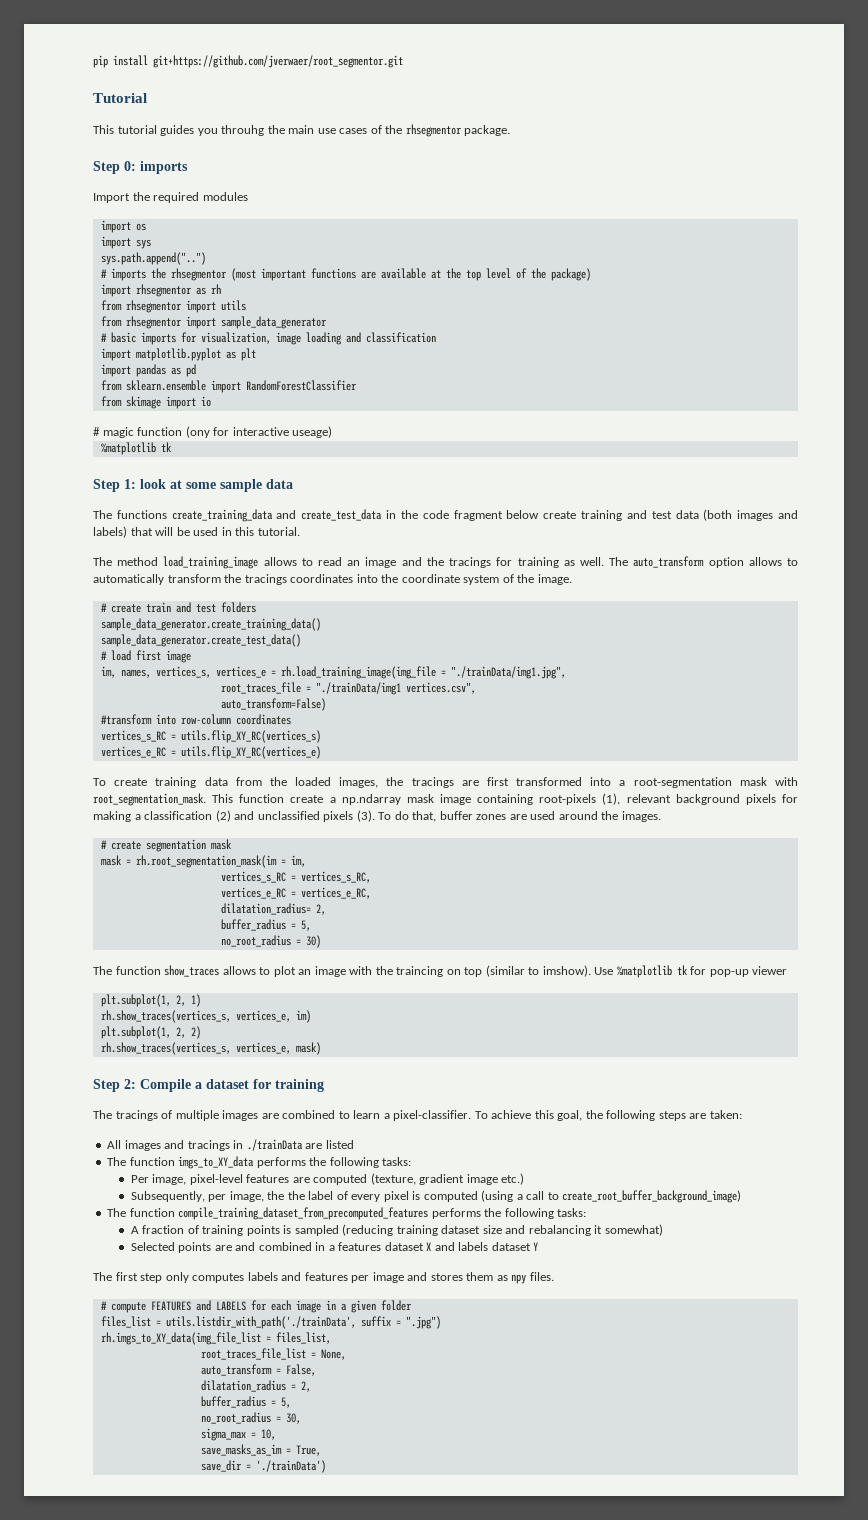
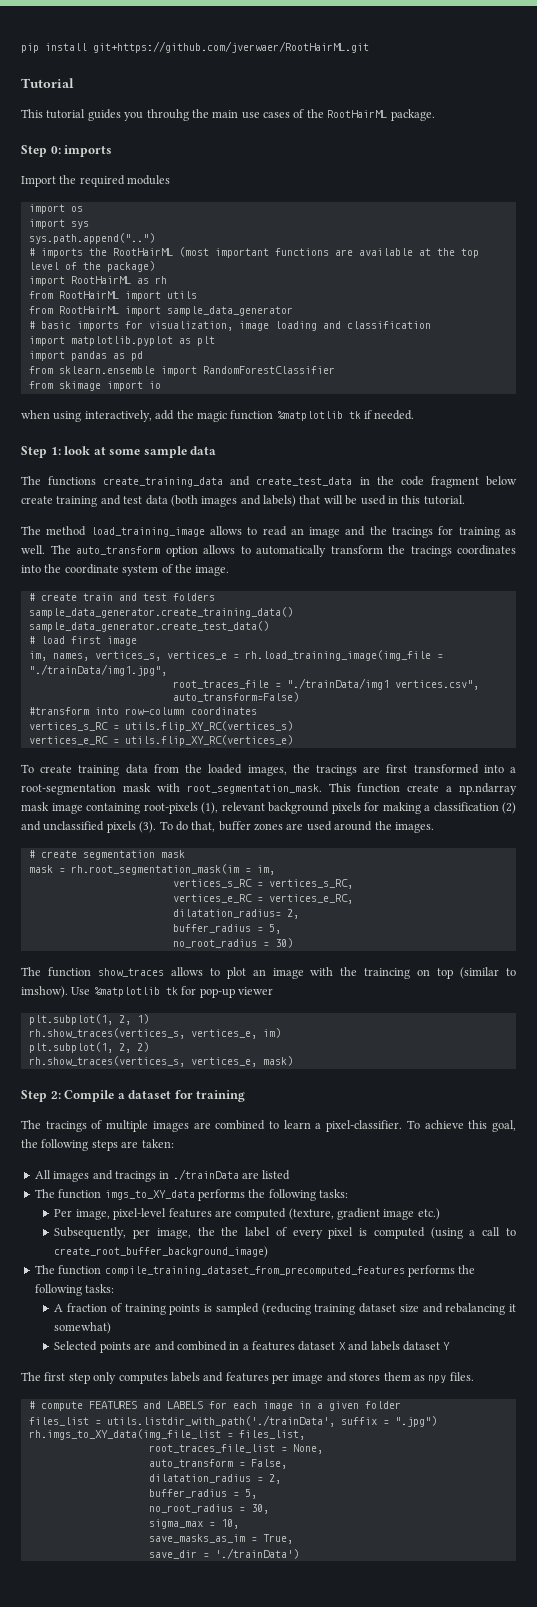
[153,55,403,68] git+https://github.com/jverwaer/root_segmentor.git -> [93,41,369,53] git+https://github.com/jverwaer/RootHairML.git
[405,124,462,137] rhsegmentor -> [327,110,388,118] RootHairML
[170,268,227,281] rhsegmentor -> [112,248,173,256] RootHairML
[135,284,192,297] rhsegmentor -> [70,276,131,284] RootHairML
[125,300,182,313] rhsegmentor -> [58,291,119,299] RootHairML
[125,316,182,329] rhsegmentor -> [58,306,119,314] RootHairML
[93,426,333,438] [100,442,172,455] # magic function (ony for interactive useage) // %matplotlib tk -> [21,410,415,422] when using interactively, add the magic function %matplotlib tk if needed.

